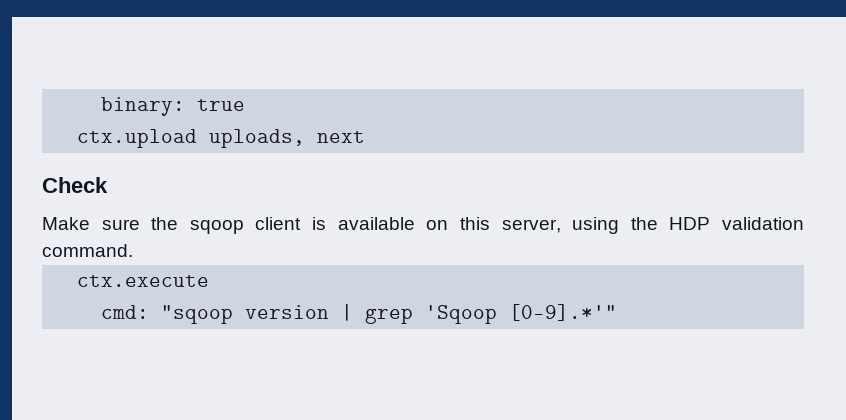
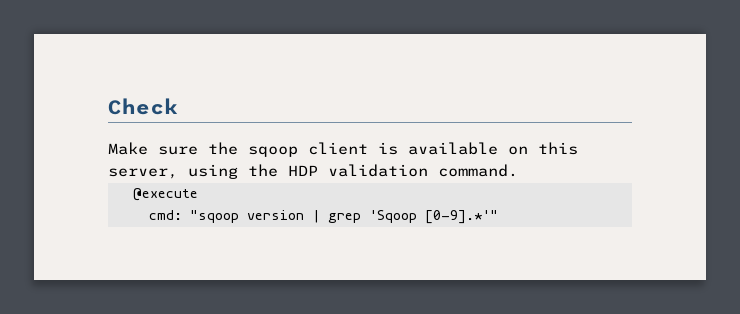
[101,97,246,116] [77,129,366,148] binary: true // ctx.upload uploads, next // -> (108, 106) none
[77,275,210,287] ctx.execute -> [132,188,198,201] @execute

